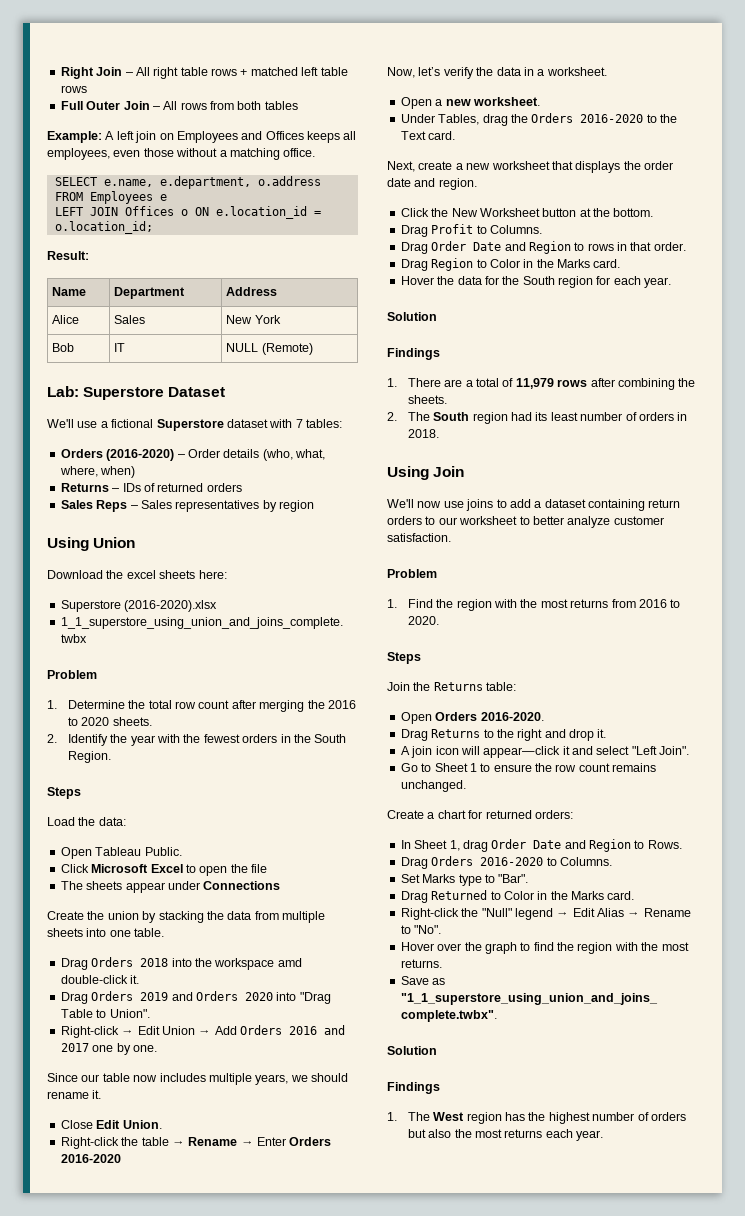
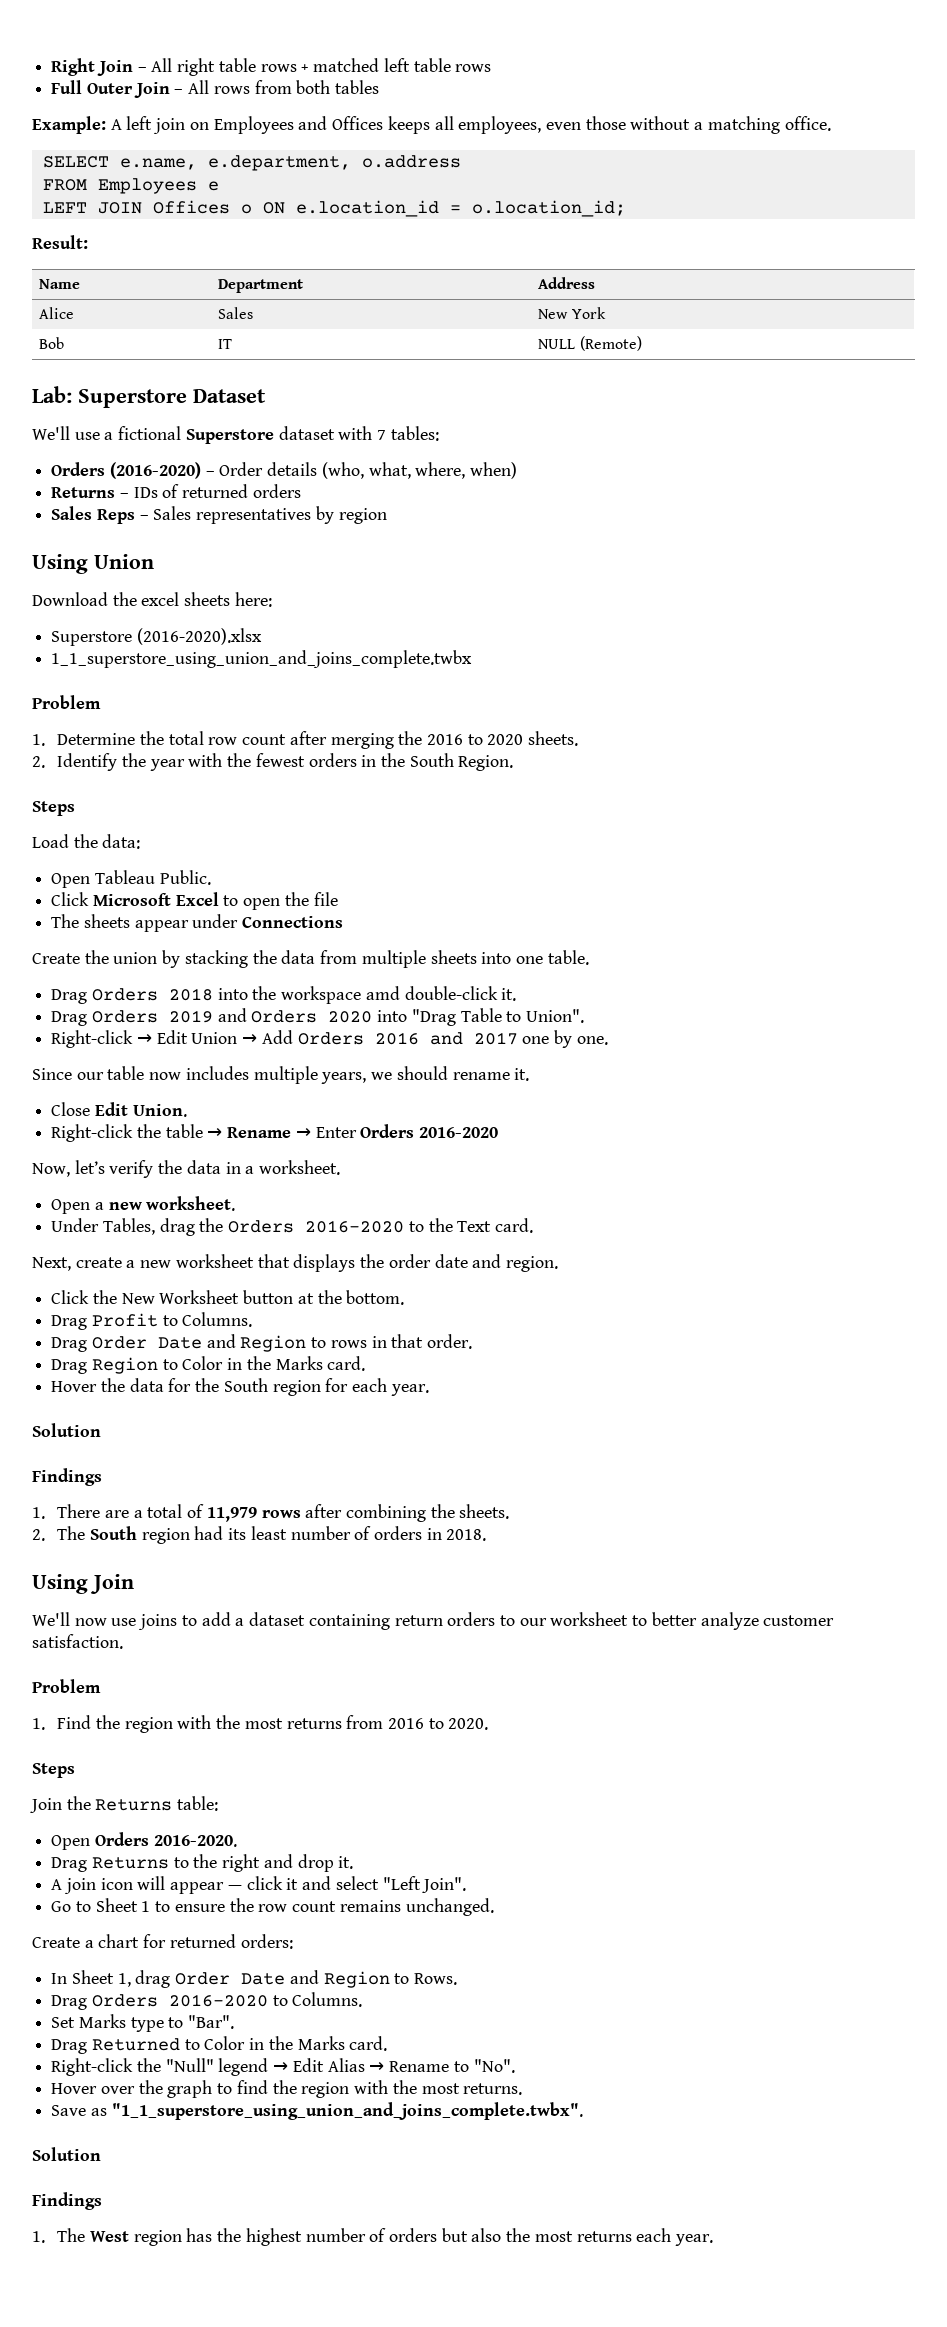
[483,746,561,758] appear—click -> [170,1876,283,1894] appear — click

